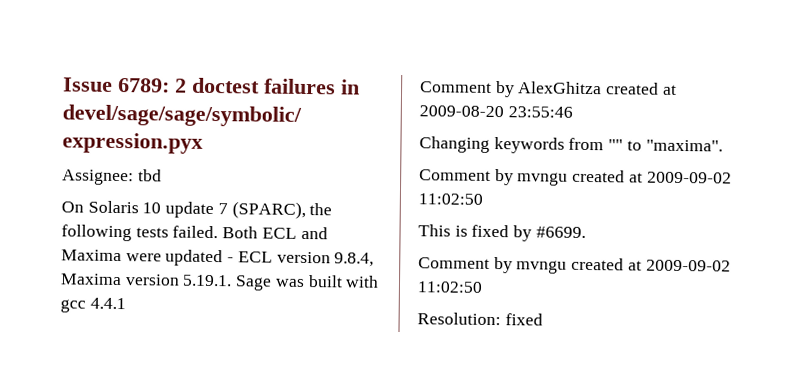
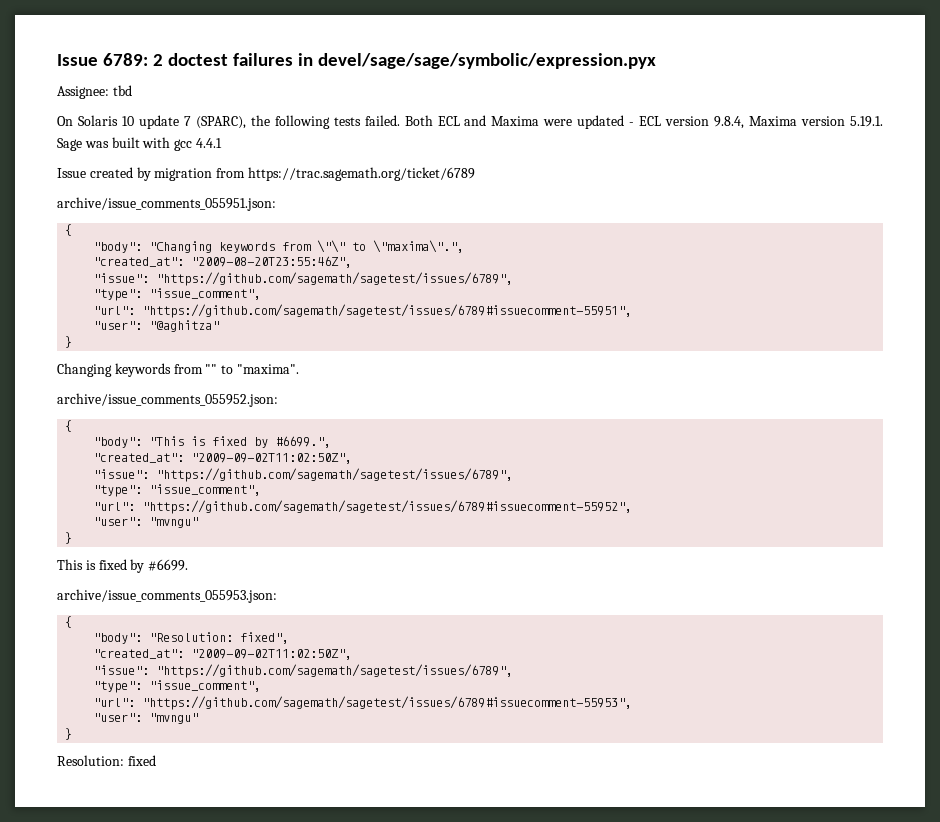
[420,81,677,98] [419,105,573,118] Comment by AlexGhitza created at 2009-08-20 23:55:46 -> [57,167,475,181] [57,197,276,211] [65,224,73,236] [93,240,465,253] [93,256,353,268] [93,272,514,286] [93,288,262,301] [93,304,633,318] [93,320,220,332] [65,336,73,348] Issue created by migration from https://trac.sagemath.org/ticket/6789 // archive/issue_comments_055951.json: // { // "body": "Changing keywords from \"\" to \"maxima\".", // "created_at": "2009-08-20T23:55:46Z", // "issue": "https://github.com/sagemath/sagetest/issues/6789", // "type": "issue_comment", // "url": "https://github.com/sagemath/sagetest/issues/6789#issuecomment-55951", // "user": "@aghitza" // }
[419,169,732,186] [418,193,483,205] Comment by mvngu created at 2009-09-02 11:02:50 -> [57,393,278,407] [65,420,73,432] [93,436,332,448] [93,453,353,464] [93,468,514,482] [93,484,262,497] [93,500,633,514] [93,517,199,528] [65,532,73,544] archive/issue_comments_055952.json: // { // "body": "This is fixed by #6699.", // "created_at": "2009-09-02T11:02:50Z", // "issue": "https://github.com/sagemath/sagetest/issues/6789", // "type": "issue_comment", // "url": "https://github.com/sagemath/sagetest/issues/6789#issuecomment-55952", // "user": "mvngu" // }
[418,257,731,274] [417,281,483,293] Comment by mvngu created at 2009-09-02 11:02:50 -> [57,589,277,603] [65,616,73,628] [93,632,290,644] [93,649,353,660] [93,664,514,678] [93,680,262,693] [93,696,633,710] [93,713,199,724] [65,728,73,740] archive/issue_comments_055953.json: // { // "body": "Resolution: fixed", // "created_at": "2009-09-02T11:02:50Z", // "issue": "https://github.com/sagemath/sagetest/issues/6789", // "type": "issue_comment", // "url": "https://github.com/sagemath/sagetest/issues/6789#issuecomment-55953", // "user": "mvngu" // }

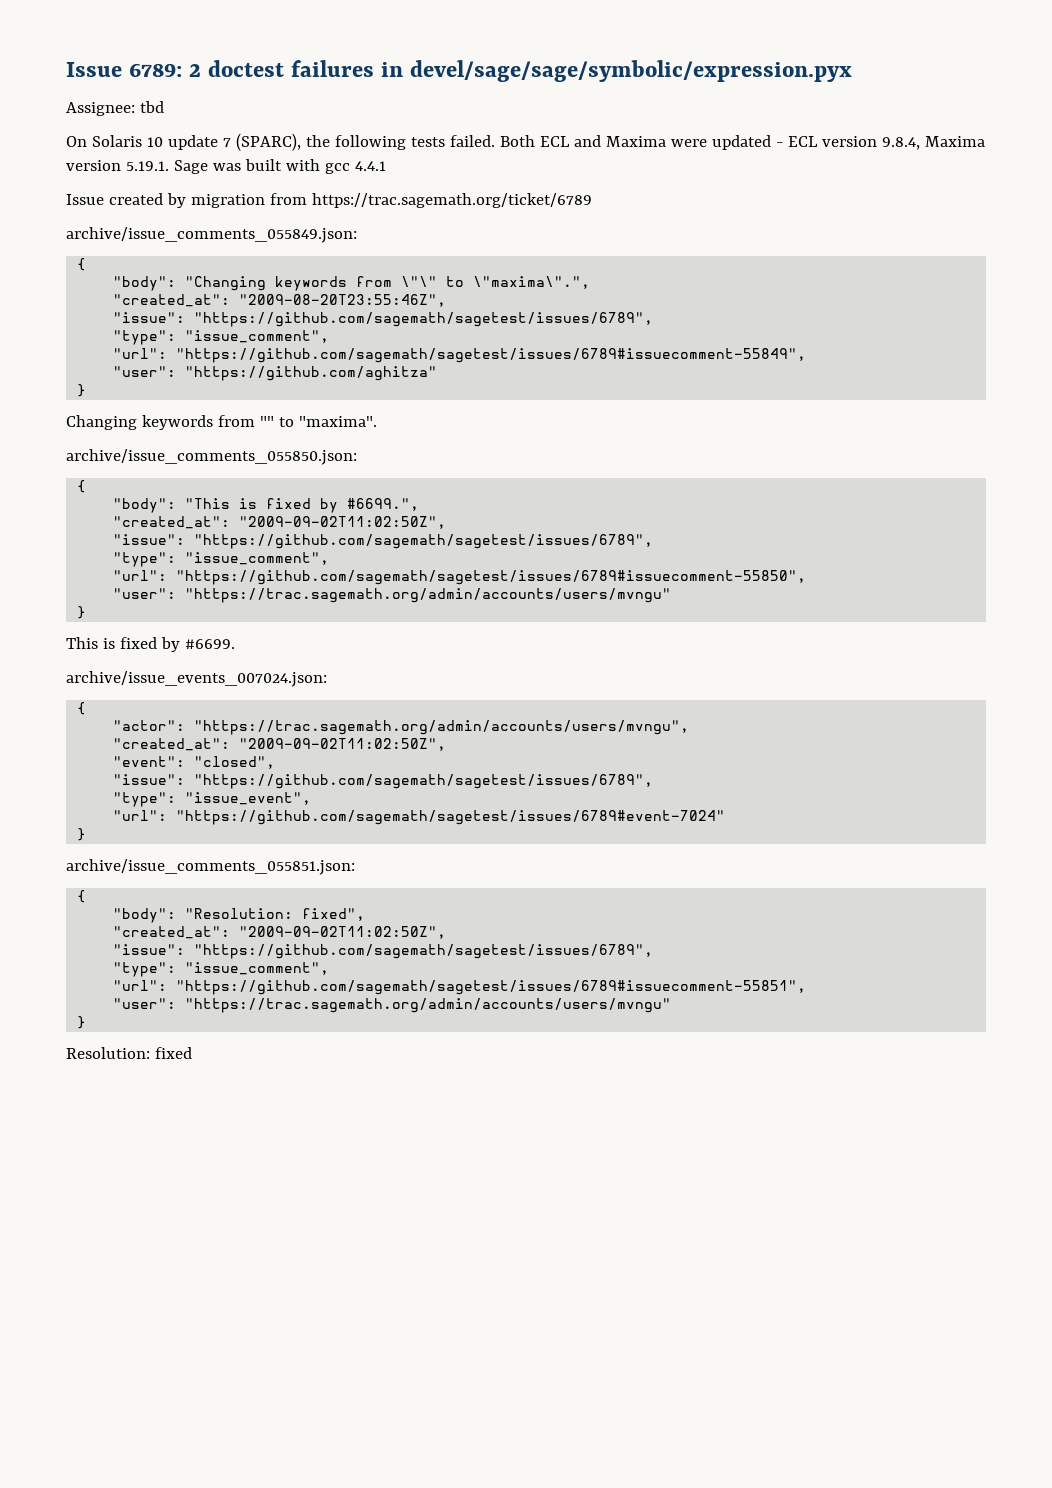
[57,197,276,211] archive/issue_comments_055951.json: -> [66,227,357,243] archive/issue_comments_055849.json:
[142,304,633,318] [93,320,220,332] "https://github.com/sagemath/sagetest/issues/6789#issuecomment-55951", // "user": "@aghitza" -> [176,348,807,363] [113,366,438,381] "https://github.com/sagemath/sagetest/issues/6789#issuecomment-55849", // "user": "https://github.com/aghitza"
[57,393,278,407] archive/issue_comments_055952.json: -> [66,449,357,465] archive/issue_comments_055850.json:
[142,500,633,514] [93,517,199,528] "https://github.com/sagemath/sagetest/issues/6789#issuecomment-55952", // "user": "mvngu" -> [176,570,807,585] [113,588,672,603] "https://github.com/sagemath/sagetest/issues/6789#issuecomment-55850", // "user": "https://trac.sagemath.org/admin/accounts/users/mvngu"
[57,589,277,603] archive/issue_comments_055953.json: -> [66,671,327,687] [77,702,87,715] [113,720,690,735] [113,738,447,751] [113,756,276,769] [113,774,654,789] [113,792,312,807] [113,810,726,825] [77,828,87,841] [66,859,355,875] archive/issue_events_007024.json: // { // "actor": "https://trac.sagemath.org/admin/accounts/users/mvngu", // "created_at": "2009-09-02T11:02:50Z", // "event": "closed", // "issue": "https://github.com/sagemath/sagetest/issues/6789", // "type": "issue_event", // "url": "https://github.com/sagemath/sagetest/issues/6789#event-7024" // } // archive/issue_comments_055851.json:
[142,696,633,710] [93,713,199,724] "https://github.com/sagemath/sagetest/issues/6789#issuecomment-55953", // "user": "mvngu" -> [176,980,807,995] [113,998,672,1013] "https://github.com/sagemath/sagetest/issues/6789#issuecomment-55851", // "user": "https://trac.sagemath.org/admin/accounts/users/mvngu"

